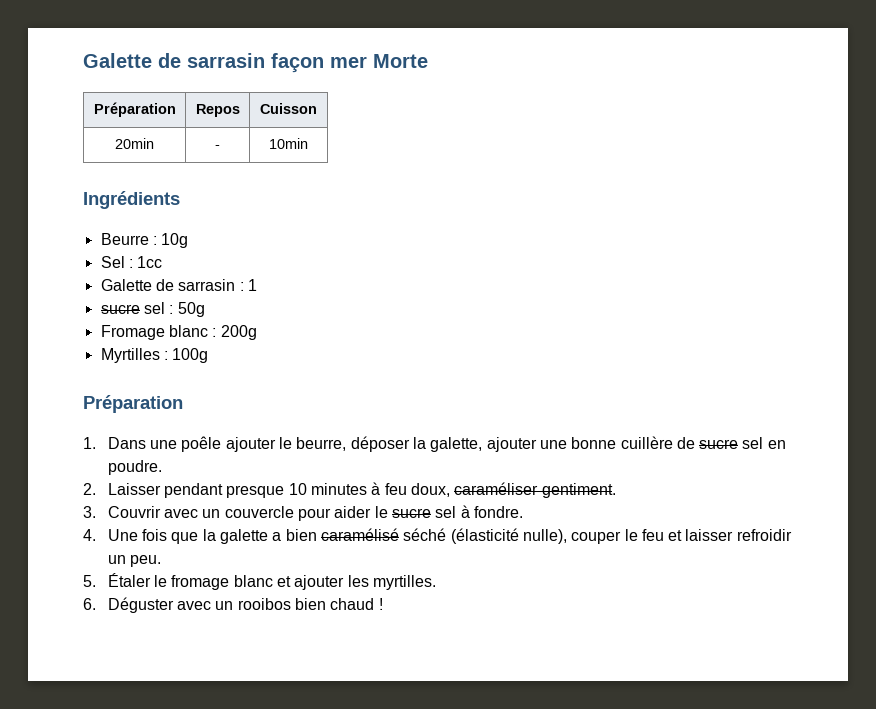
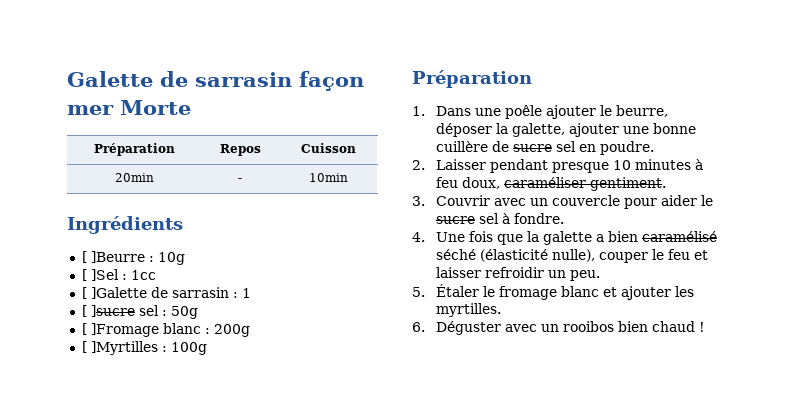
[100,233,149,245] Beurre -> [81,251,145,263] [ ]Beurre
[100,256,125,268] Sel -> [81,269,119,281] [ ]Sel
[100,279,152,291] Galette -> [81,287,147,299] [ ]Galette
[100,304,140,314] sucre -> [81,305,135,317] [ ]sucre
[100,325,165,340] Fromage -> [81,323,159,337] [ ]Fromage
[100,348,160,363] Myrtilles -> [81,341,158,355] [ ]Myrtilles

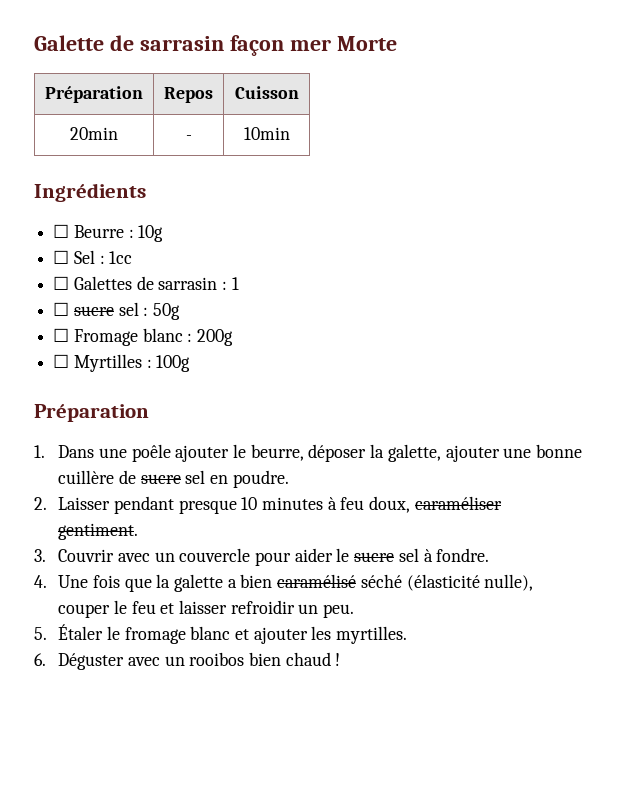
[81,251,145,263] [ ]Beurre -> [53,224,124,238] ☐ Beurre
[81,269,119,281] [ ]Sel -> [53,250,95,264] ☐ Sel
[81,287,147,299] [ ]Galette -> [53,276,132,290] ☐ Galettes
[81,305,135,317] [ ]sucre -> [53,302,114,316] ☐ sucre
[81,323,159,337] [ ]Fromage -> [53,328,138,346] ☐ Fromage
[81,341,158,355] [ ]Myrtilles -> [53,354,142,372] ☐ Myrtilles

